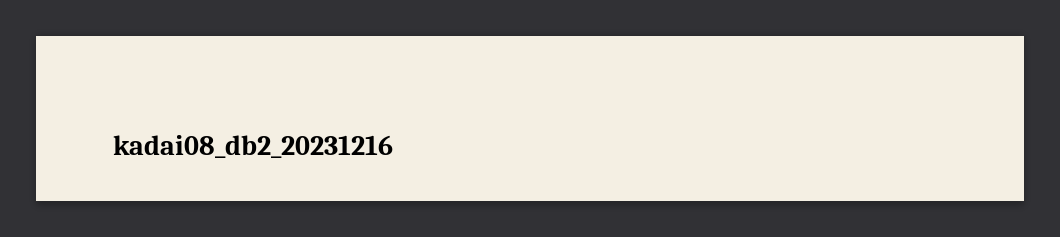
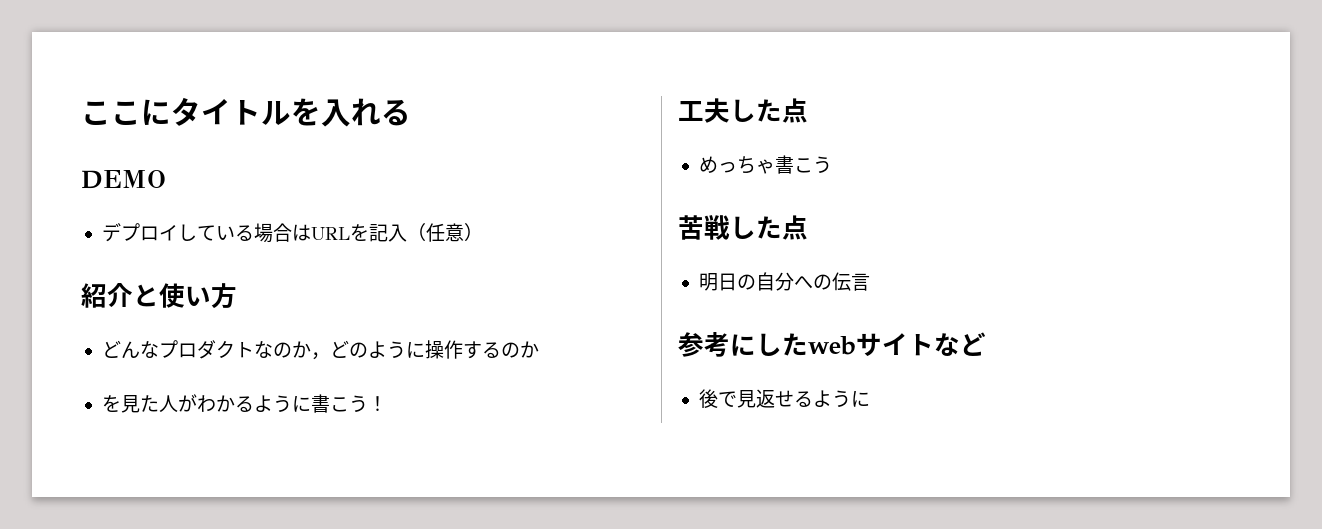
[113,135,393,158] kadai08_db2_20231216 -> [81,97,411,127] [81,170,166,189] [101,223,483,243] [81,283,237,309] [101,340,539,360] [101,394,387,413] [678,98,808,123] [698,155,832,174] [678,215,808,240] [698,272,870,291] [678,332,986,357] [698,389,870,408] ここにタイトルを入れる // DEMO // デプロイしている場合はURLを記入（任意） // 紹介と使い方 // どんなプロダクトなのか，どのように操作するのか // を見た人がわかるように書こう！ // 工夫した点 // めっちゃ書こう // 苦戦した点 // 明日の自分への伝言 // 参考にしたwebサイトなど // 後で見返せるように

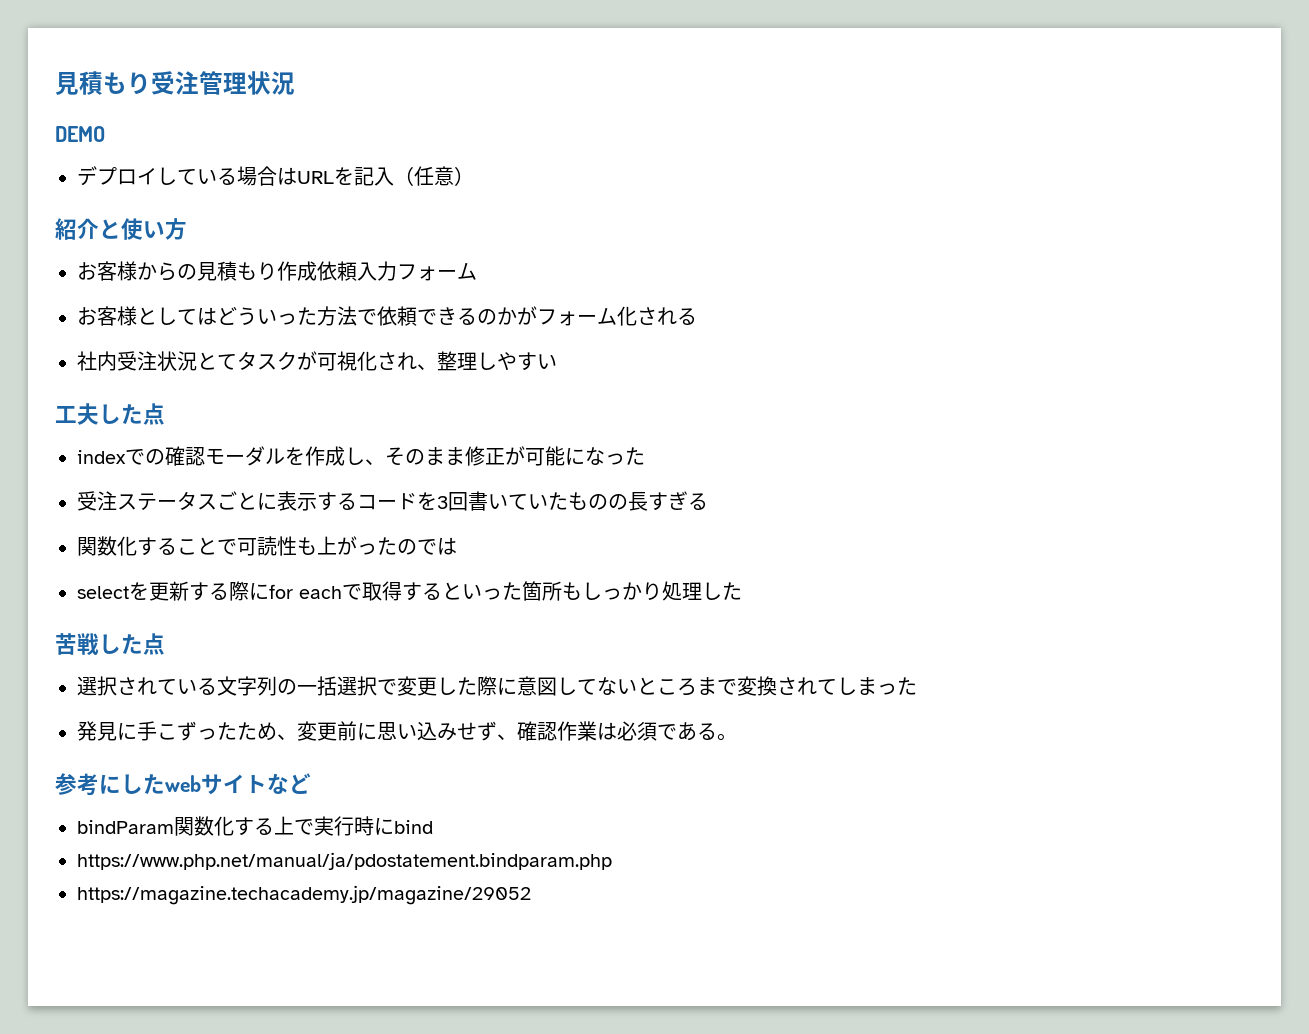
[81,97,411,127] ここにタイトルを入れる -> [55,71,295,95] 見積もり受注管理状況
[101,340,539,360] [101,394,387,413] [678,98,808,123] [698,155,832,174] [678,215,808,240] [698,272,870,291] どんなプロダクトなのか，どのように操作するのか // を見た人がわかるように書こう！ // 工夫した点 // めっちゃ書こう // 苦戦した点 // 明日の自分への伝言 -> [77,261,477,281] [77,306,697,326] [77,351,557,371] [55,403,165,425] [77,446,645,466] [77,491,708,511] [77,536,457,556] [77,581,742,601] [55,633,165,656] [77,676,917,696] [77,721,737,741] お客様からの見積もり作成依頼入力フォーム // お客様としてはどういった方法で依頼できるのかがフォーム化される // 社内受注状況とてタスクが可視化され、整理しやすい // 工夫した点 // indexでの確認モーダルを作成し、そのまま修正が可能になった // 受注ステータスごとに表示するコードを3回書いていたものの長すぎる // 関数化することで可読性も上がったのでは // selectを更新する際にfor eachで取得するといった箇所もしっかり処理した // 苦戦した点 // 選択されている文字列の一括選択で変更した際に意図してないところまで変換されてしまった // 発見に手こずったため、変更前に思い込みせず、確認作業は必須である。
[698,389,870,408] 後で見返せるように -> [77,816,433,836] [77,852,612,870] [77,885,531,905] bindParam関数化する上で実行時にbind // https://www.php.net/manual/ja/pdostatement.bindparam.php // https://magazine.techacademy.jp/magazine/29052

